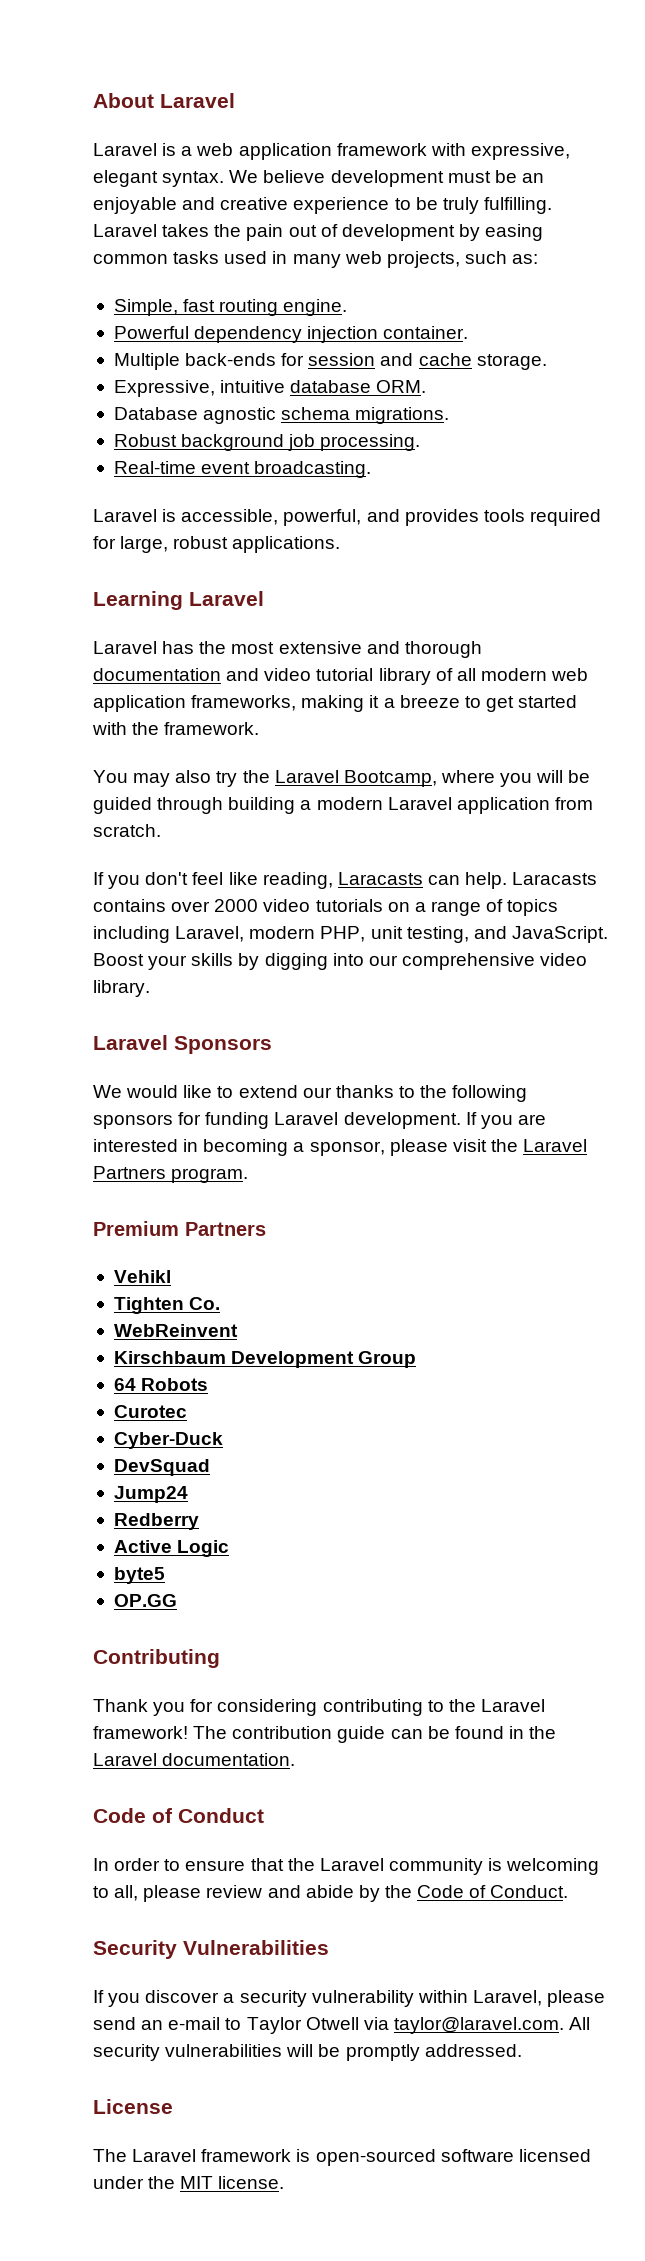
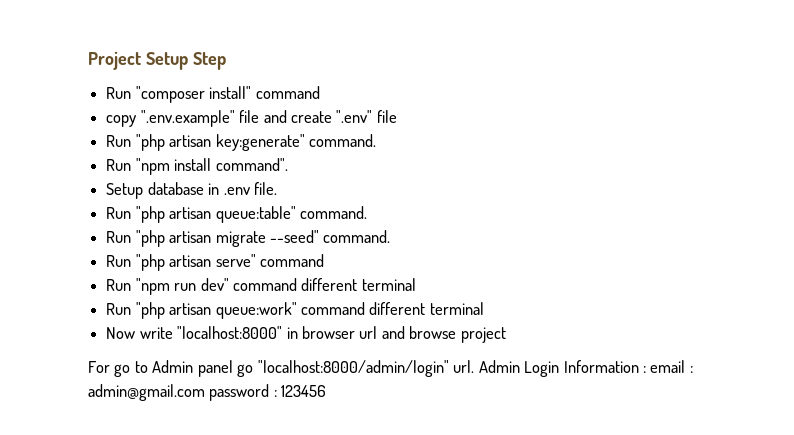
[93,93,235,108] [93,143,570,160] [93,170,544,187] [93,197,552,214] [93,224,544,241] [93,251,539,268] [113,299,348,316] [113,326,469,343] [113,353,547,370] [113,380,427,397] [113,407,450,424] [113,434,421,451] [113,461,372,478] [93,509,601,526] [93,536,341,553] [93,591,264,610] [93,641,482,658] [93,668,589,685] [93,695,578,712] [92,722,260,735] [93,770,591,787] [93,797,593,814] [93,824,161,837] [93,872,598,889] [93,899,559,916] [93,926,608,943] [93,953,588,970] [93,980,150,997] [93,1035,272,1054] [93,1085,528,1102] [93,1112,546,1129] [93,1139,588,1156] [93,1166,249,1183] [93,1221,266,1236] [113,1270,171,1283] [113,1297,221,1314] [113,1324,238,1337] [113,1351,417,1368] [113,1378,209,1391] [113,1405,187,1418] [113,1432,223,1449] [113,1459,210,1476] [113,1486,188,1503] [113,1513,199,1530] [113,1540,230,1557] [113,1567,165,1584] [113,1594,177,1607] [93,1649,220,1668] [93,1699,545,1716] [93,1726,557,1743] [93,1753,296,1766] [93,1808,264,1823] [93,1858,600,1875] [93,1885,569,1902] [93,1940,329,1959] [93,1990,606,2007] [93,2017,591,2034] [93,2044,522,2061] [93,2099,173,2114] [93,2149,591,2166] [93,2176,285,2189] About Laravel // Laravel is a web application framework with expressive, elegant syntax. We believe development must be an enjoyable and creative experience to be truly fulfilling. Laravel takes the pain out of development by easing common tasks used in many web projects, such as: // Simple, fast routing engine. // Powerful dependency injection container. // Multiple back-ends for session and cache storage. // Expressive, intuitive database ORM. // Database agnostic schema migrations. // Robust background job processing. // Real-time event broadcasting. // Laravel is accessible, powerful, and provides tools required for large, robust applications. // Learning Laravel // Laravel has the most extensive and thorough documentation and video tutorial library of all modern web application frameworks, making it a breeze to get started with the framework. // You may also try the Laravel Bootcamp, where you will be guided through building a modern Laravel application from scratch. // If you don't feel like reading, Laracasts can help. Laracasts contains over 2000 video tutorials on a range of topics including Laravel, modern PHP, unit testing, and JavaScript. Boost your skills by digging into our comprehensive video library. // Laravel Sponsors // We would like to extend our thanks to the following sponsors for funding Laravel development. If you are interested in becoming a sponsor, please visit the Laravel Partners program. // Premium Partners // Vehikl // Tighten Co. // WebReinvent // Kirschbaum Development Group // 64 Robots // Curotec // Cyber-Duck // DevSquad // Jump24 // Redberry // Active Logic // byte5 // OP.GG // Contributing // Thank you for considering contributing to the Laravel framework! The contribution guide can be found in the Laravel documentation. // Code of Conduct // In order to ensure that the Laravel community is welcoming to all, please review and abide by the Code of Conduct. // Security Vulnerabilities // If you discover a security vulnerability within Laravel, please send an e-mail to Taylor Otwell via taylor@laravel.com. All security vulnerabilities will be promptly addressed. // License // The Laravel framework is open-sourced software licensed under the MIT license. -> [88,51,226,70] [106,86,320,103] [106,110,397,127] [106,134,376,151] [106,158,288,175] [106,182,277,199] [106,206,367,223] [106,230,391,247] [106,254,324,271] [106,278,416,295] [106,302,484,319] [106,326,506,343] [88,360,693,377] [88,384,327,401] Project Setup Step // Run "composer install" command // copy ".env.example" file and create ".env" file // Run "php artisan key:generate" command. // Run "npm install command". // Setup database in .env file. // Run "php artisan queue:table" command. // Run "php artisan migrate --seed" command. // Run "php artisan serve" command // Run "npm run dev" command different terminal // Run "php artisan queue:work" command different terminal // Now write "localhost:8000" in browser url and browse project // For go to Admin panel go "localhost:8000/admin/login" url. Admin Login Information : email : admin@gmail.com password : 123456

